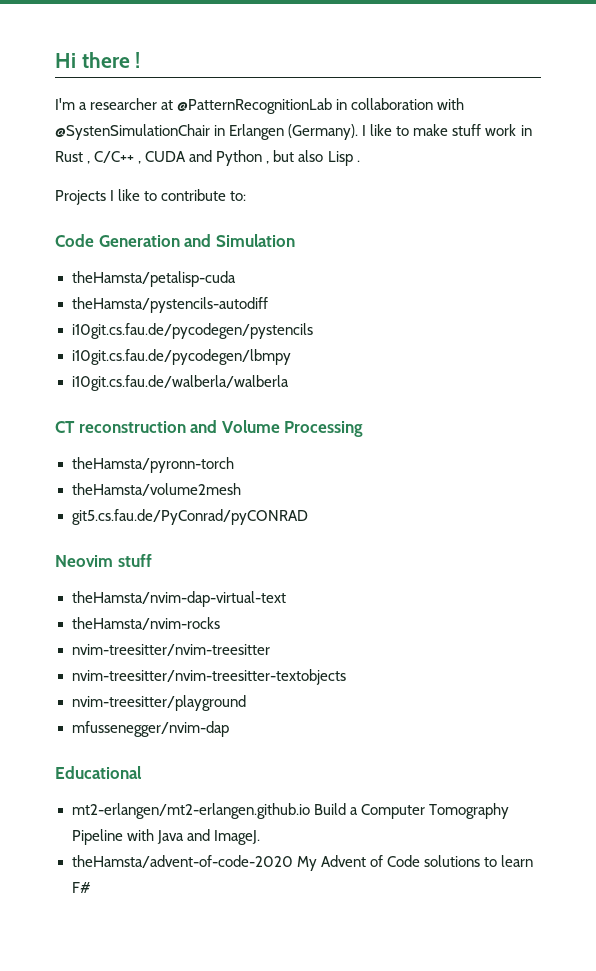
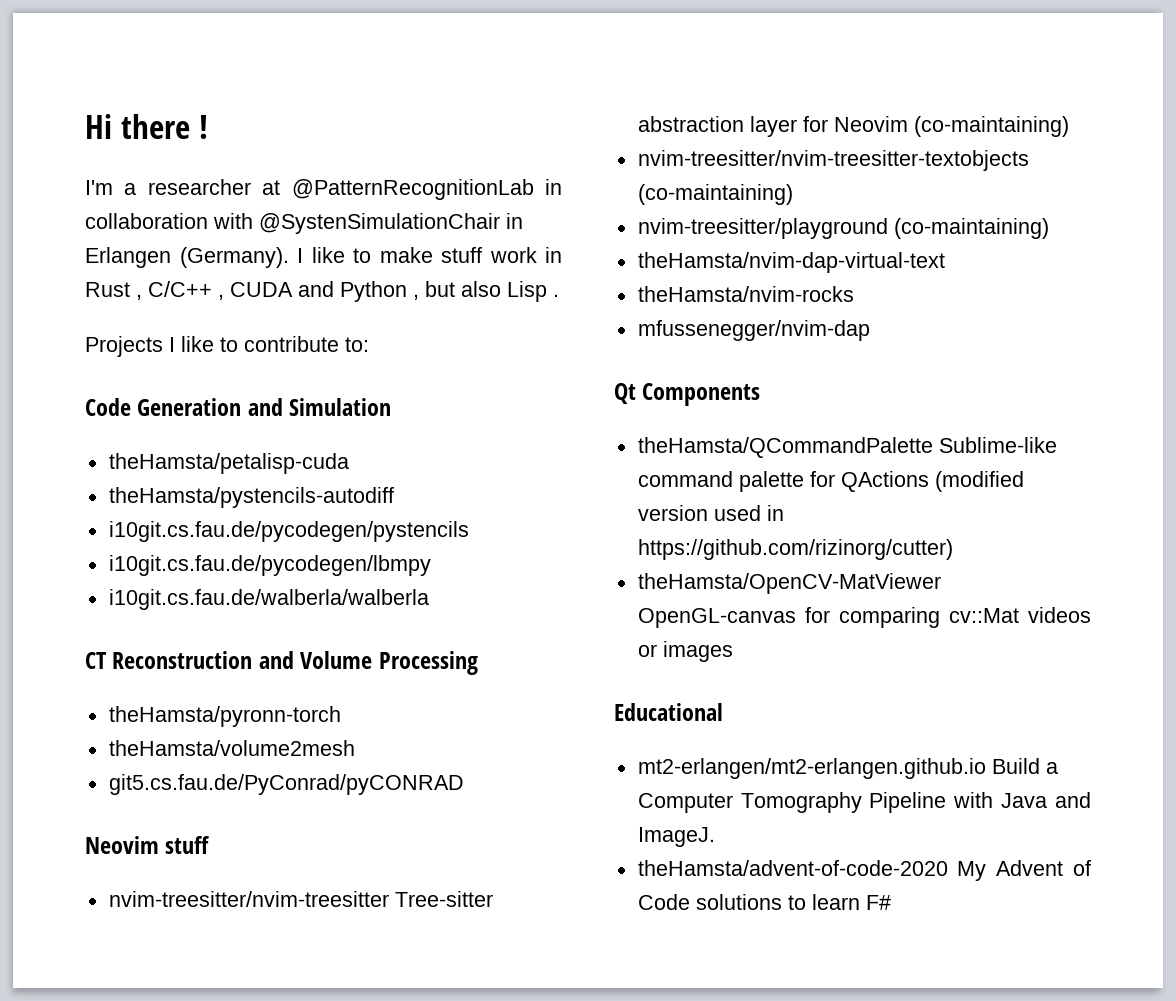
[78,421,186,433] reconstruction -> [112,651,253,669] Reconstruction
[71,591,286,607] [71,617,220,630] [71,644,270,656] [71,669,346,685] [71,695,246,711] [71,721,229,737] theHamsta/nvim-dap-virtual-text // theHamsta/nvim-rocks // nvim-treesitter/nvim-treesitter // nvim-treesitter/nvim-treesitter-textobjects // nvim-treesitter/playground // mfussenegger/nvim-dap -> [108,891,493,907] [637,116,1069,137] [637,150,1029,171] [637,184,793,205] [637,218,1049,239] [637,252,945,273] [637,286,854,302] [637,320,870,341] [614,383,761,406] [637,437,1057,458] [637,471,1024,492] [637,505,784,521] [637,539,953,560] [637,573,941,594] [637,607,1091,628] [637,641,733,662] nvim-treesitter/nvim-treesitter Tree-sitter abstraction layer for Neovim (co-maintaining) // nvim-treesitter/nvim-treesitter-textobjects (co-maintaining) // nvim-treesitter/playground (co-maintaining) // theHamsta/nvim-dap-virtual-text // theHamsta/nvim-rocks // mfussenegger/nvim-dap // Qt Components // theHamsta/QCommandPalette Sublime-like command palette for QActions (modified version used in https://github.com/rizinorg/cutter) // theHamsta/OpenCV-MatViewer OpenGL-canvas for comparing cv::Mat videos or images

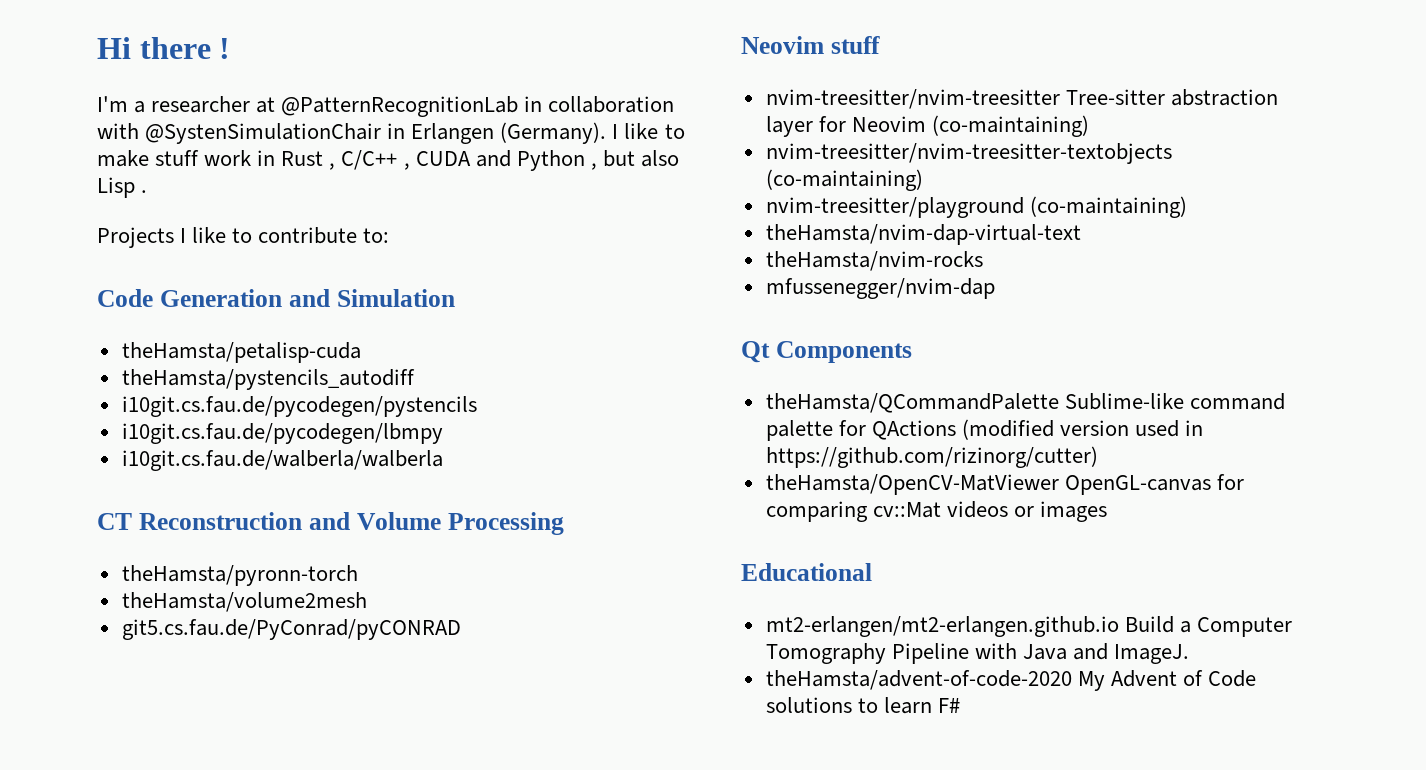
[108,487,394,508] theHamsta/pystencils-autodiff -> [121,369,415,390] theHamsta/pystencils_autodiff

